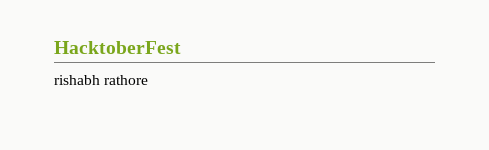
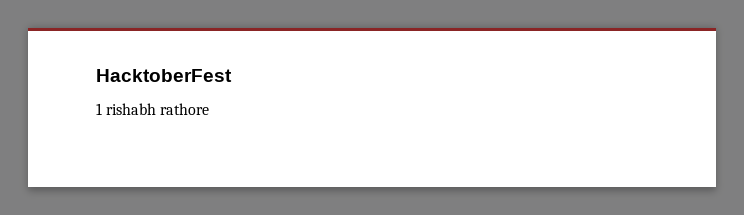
(181, 47) none -> [96,103,102,115] 1

